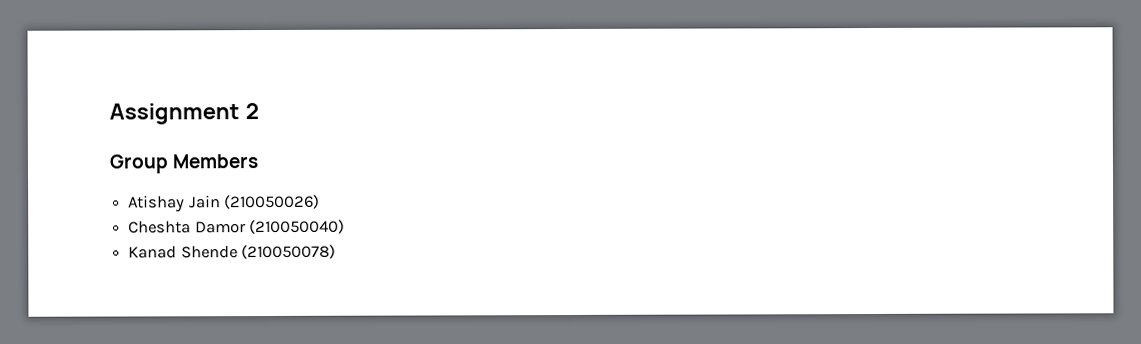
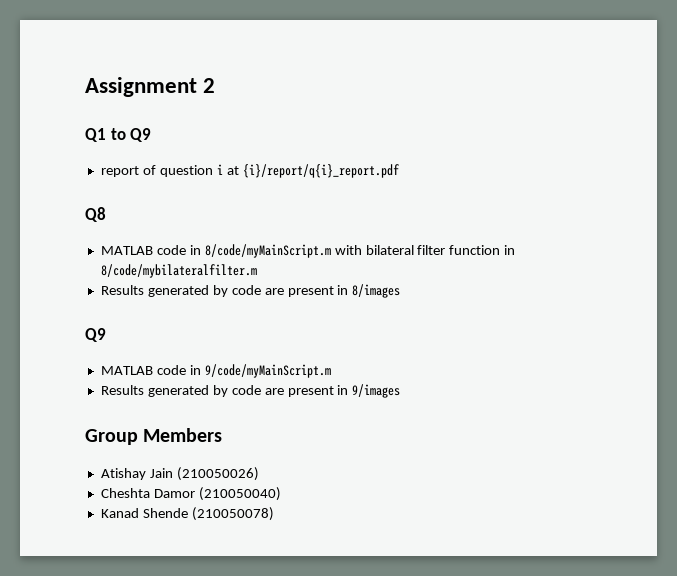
(259, 111) none -> [85,128,152,142] [100,164,399,178] [85,207,106,222] [100,244,516,258] [100,264,257,278] [100,284,401,298] [85,328,106,342] [100,364,331,378] [100,384,401,398] // Q1 to Q9 // report of question i at {i}/report/q{i}_report.pdf // Q8 // MATLAB code in 8/code/myMainScript.m with bilateral filter function in 8/code/mybilateralfilter.m // Results generated by code are present in 8/images // Q9 // MATLAB code in 9/code/myMainScript.m // Results generated by code are present in 9/images

